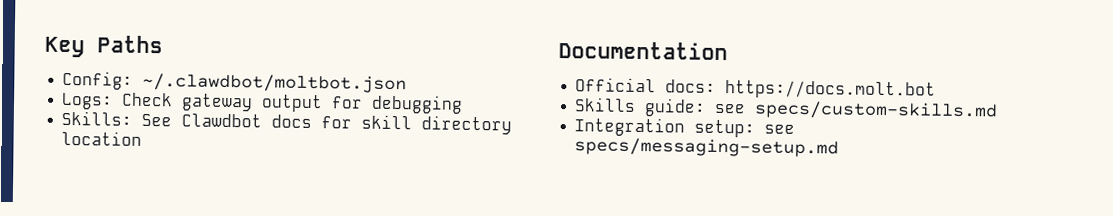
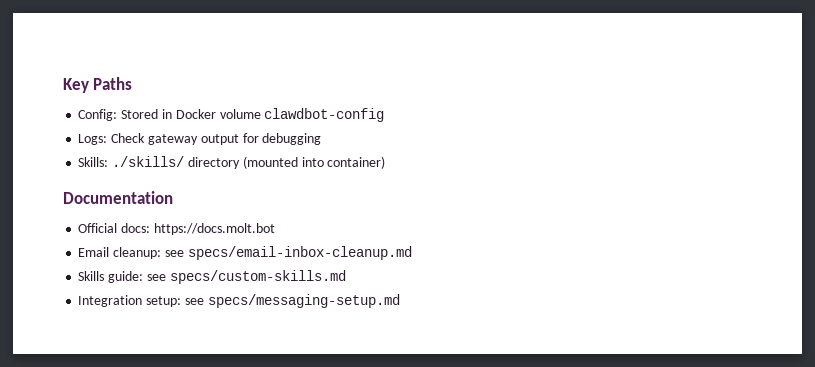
[142,72,408,94] ~/.clawdbot/moltbot.json -> [121,108,385,122] Stored in Docker volume clawdbot-config
[141,113,513,135] [61,130,143,146] See Clawdbot docs for skill directory location -> [112,156,386,169] ./skills/ directory (mounted into container)
(937, 90) none -> [78,246,412,260] // Email cleanup: see specs/email-inbox-cleanup.md

